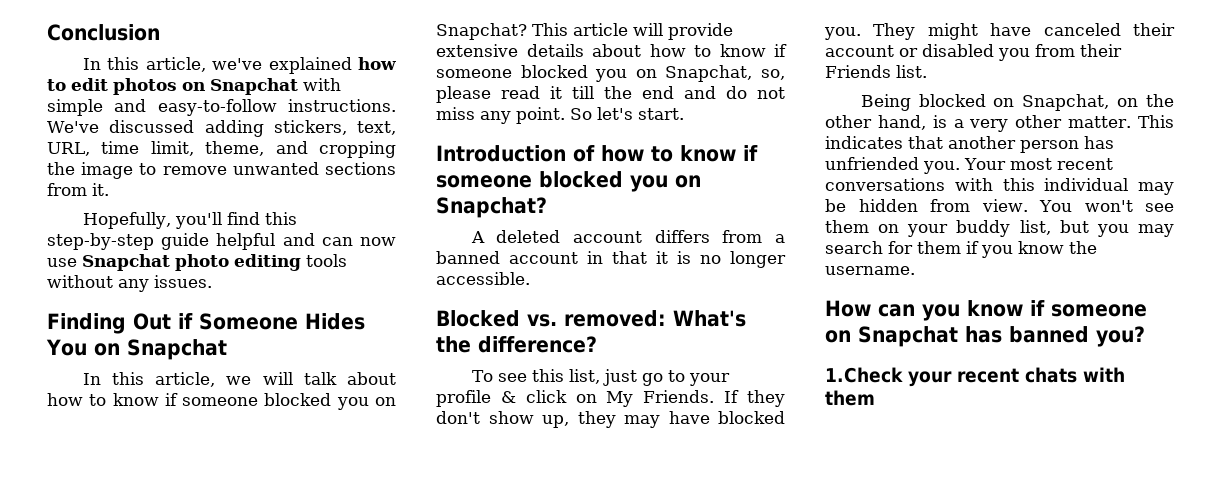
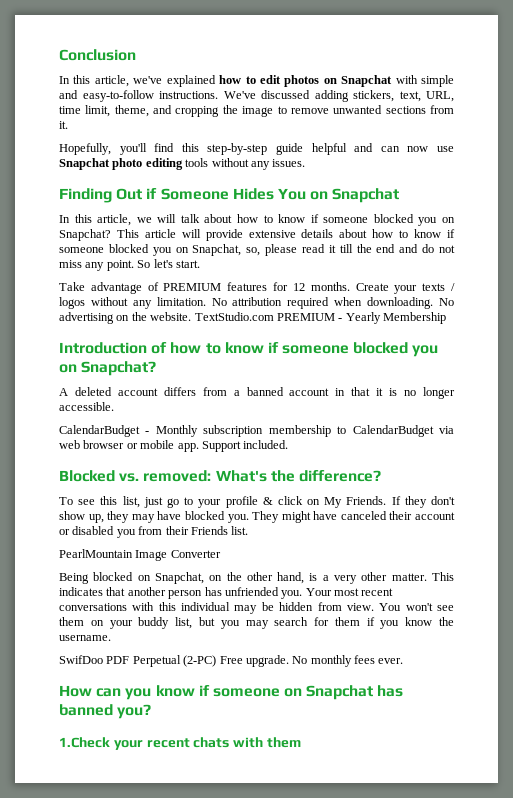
(684, 114) none -> [59,282,455,294] [59,297,455,309] [59,312,446,324] // Take advantage of PREMIUM features for 12 months. Create your texts / logos without any limitation. No attribution required when downloading. No advertising on the website. TextStudio.com PREMIUM - Yearly Membership
(530, 278) none -> [59,425,454,437] [59,440,289,452] // CalendarBudget - Monthly subscription membership to CalendarBudget via web browser or mobile app. Support included.
(927, 71) none -> [59,549,221,561] // PearlMountain Image Converter
(915, 270) none -> [59,655,404,667] // SwifDoo PDF Perpetual (2-PC) Free upgrade. No monthly fees ever.

